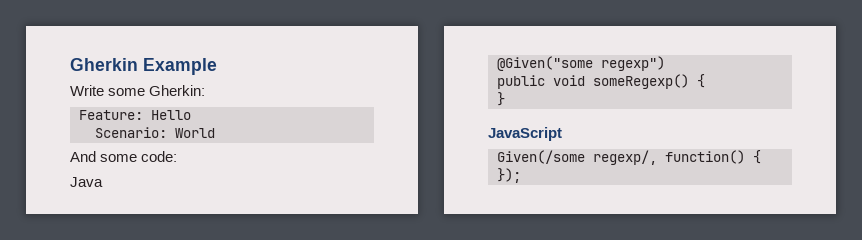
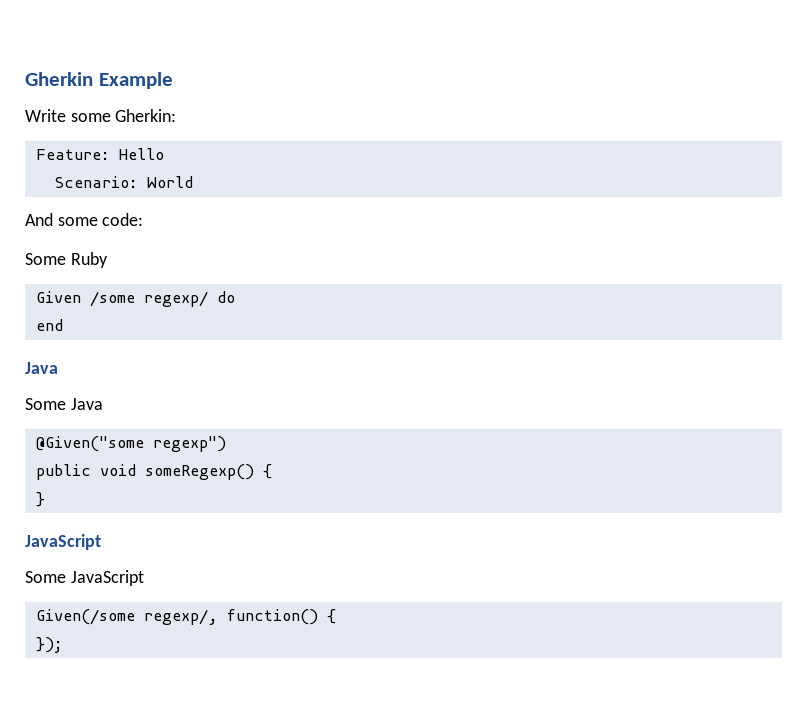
(178, 156) none -> [25,252,108,268] [35,291,235,307] [35,319,63,331] [25,362,58,374] [25,398,66,410] Some Ruby // Given /some regexp/ do // end // Java // Some
(562, 134) none -> [25,570,144,586] // Some JavaScript

